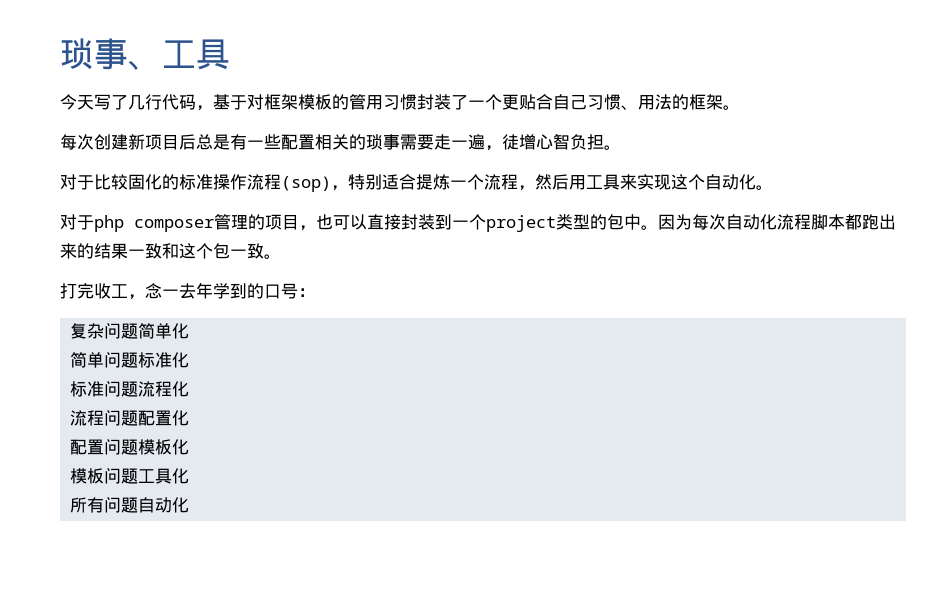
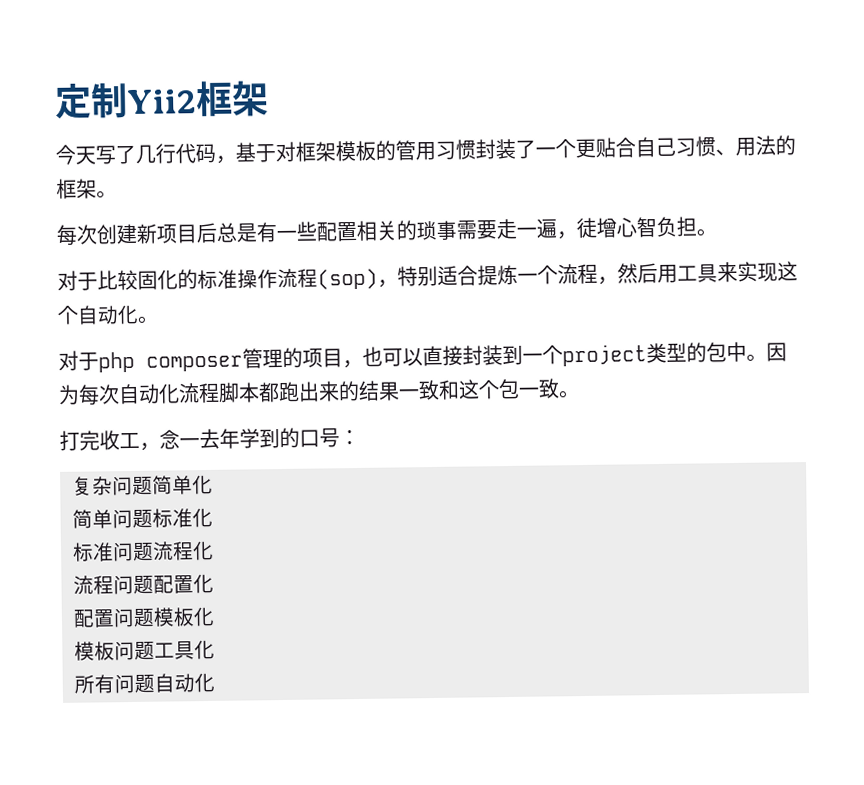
[60,38,230,70] 琐事、工具 -> [54,80,269,119] 定制Yii2框架

